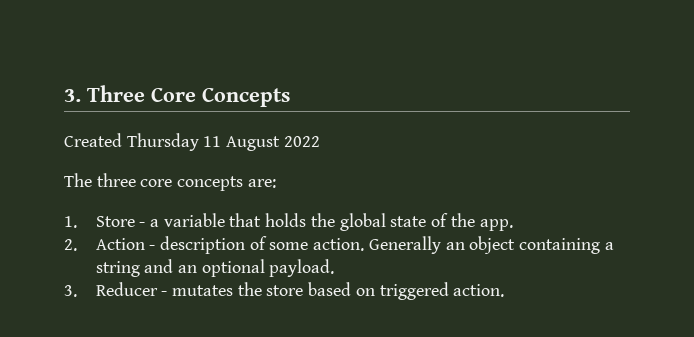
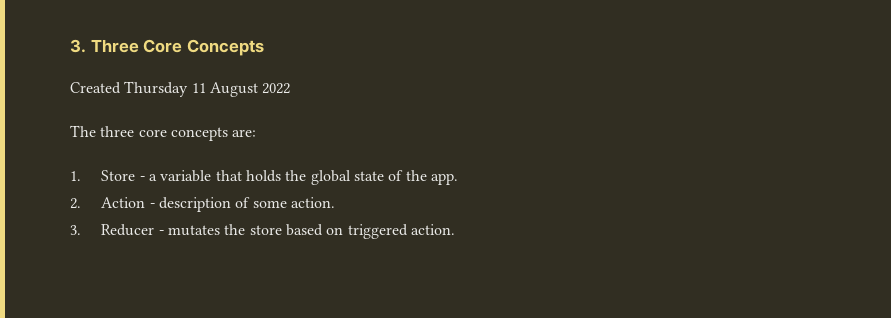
[368,236,614,254] [95,259,335,277] Generally an object containing a string and an optional payload. -> (336, 202) none

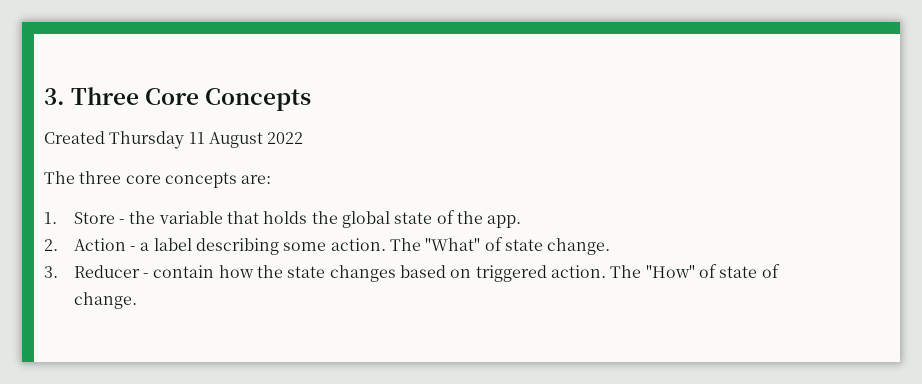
[149,174,158,181] a -> [129,211,156,224] the
[159,197,251,212] description of -> [140,238,280,255] a label describing
[70,224,456,239] // 3. Reducer - mutates the store based on triggered action. -> [389,237,611,255] [44,264,780,282] [73,292,137,309] The "What" of state change. // 3. Reducer - contain how the state changes based on triggered action. The "How" of state of change.

